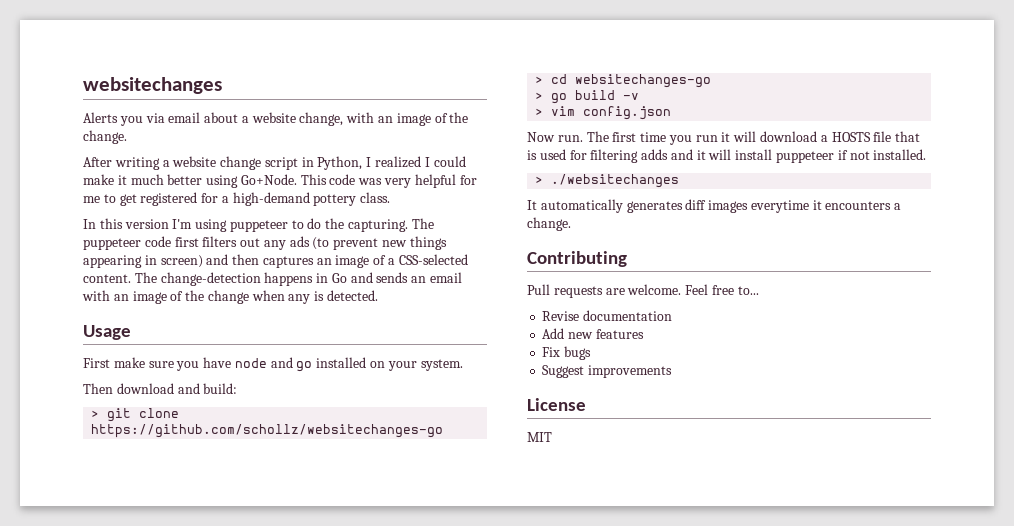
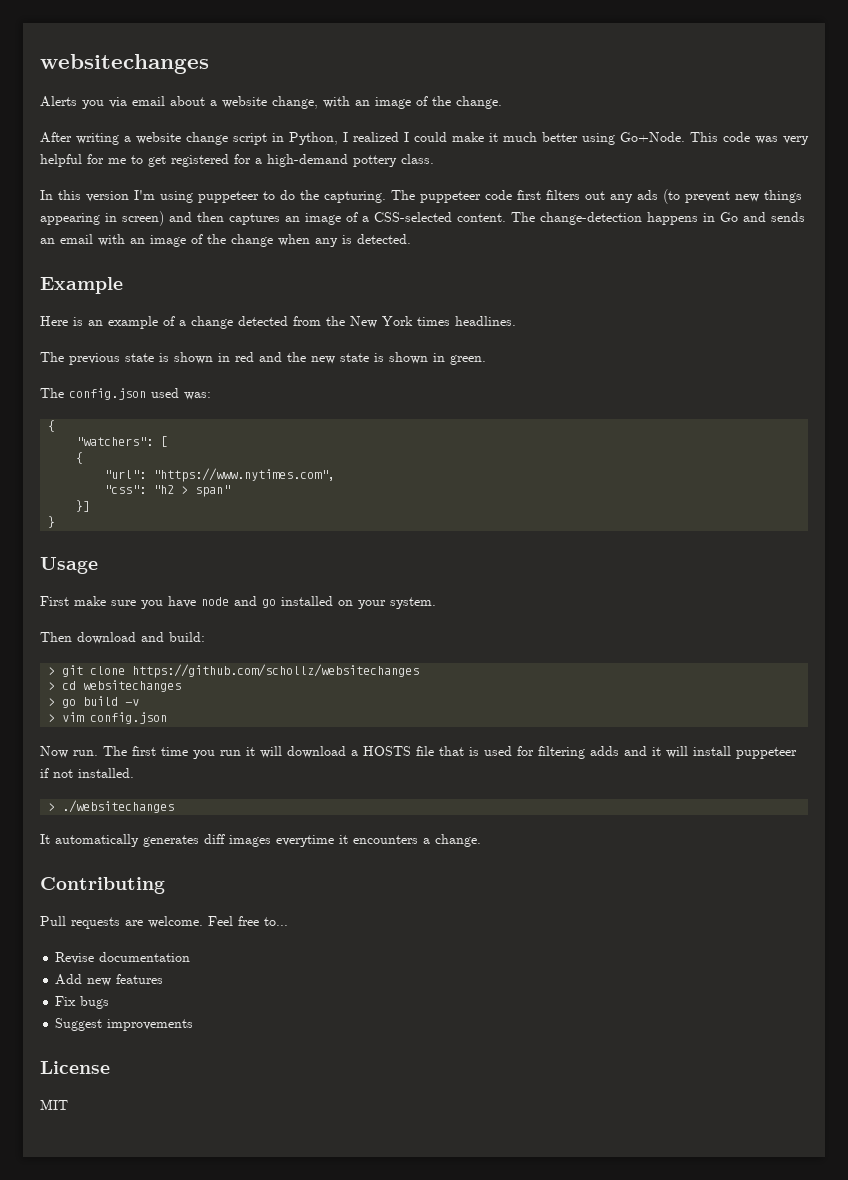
(379, 295) none -> [40,277,123,294] [40,316,516,329] [40,352,486,365] [40,388,211,400] [48,420,56,432] [76,436,168,447] [76,452,84,464] [104,468,336,482] [104,485,231,497] [76,500,91,512] [48,516,56,528] // Example // Here is an example of a change detected from the New York times headlines. // The previous state is shown in red and the new state is shown in green. // The config.json used was: // { // "watchers": [ // { // "url": "https://www.nytimes.com", // "css": "h2 > span" // }] // }
[91,424,444,438] https://github.com/schollz/websitechanges-go -> [132,664,420,678] https://github.com/schollz/websitechanges
[575,74,712,88] websitechanges-go -> [83,680,182,692] websitechanges

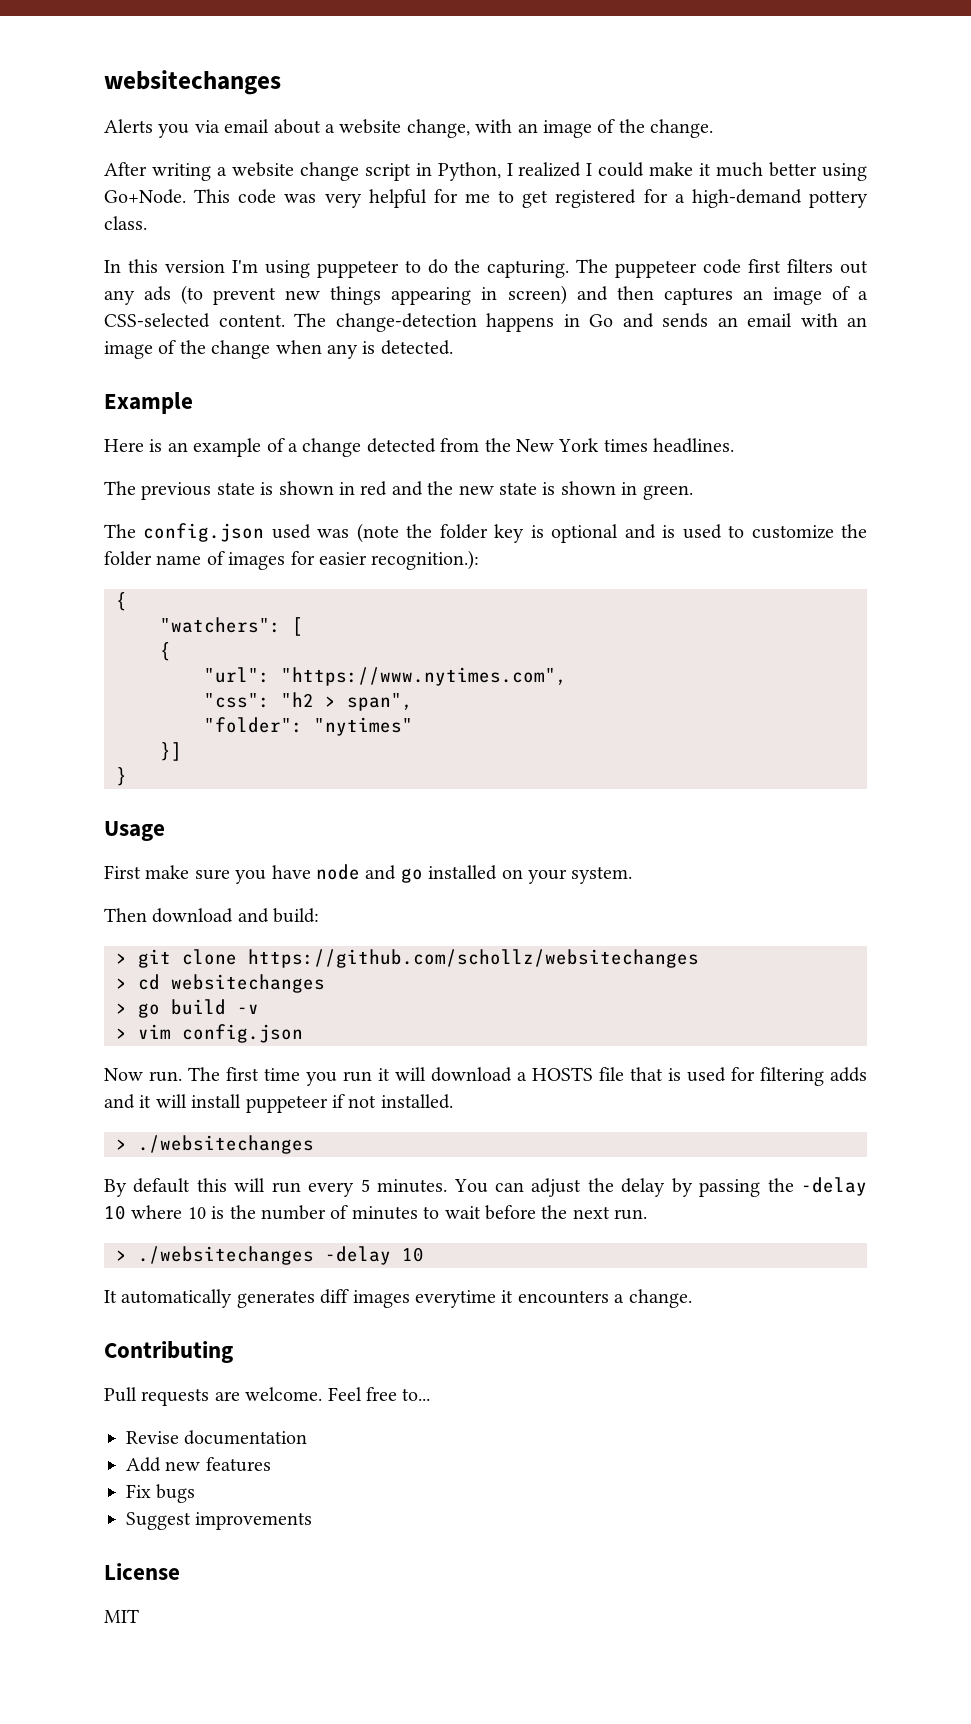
[184,392,211,400] was: -> [317,523,867,543] [104,550,480,570] was (note the folder key is optional and is used to customize the folder name of images for easier recognition.):
[195,485,231,497] span" -> [347,693,413,711] [204,717,413,736] span", // "folder": "nytimes"
(175, 806) none -> [104,1177,867,1197] [104,1205,648,1220] [116,1246,424,1265] // By default this will run every 5 minutes. You can adjust the delay by passing the -delay 10 where 10 is the number of minutes to wait before the next run. // > ./websitechanges -delay 10

